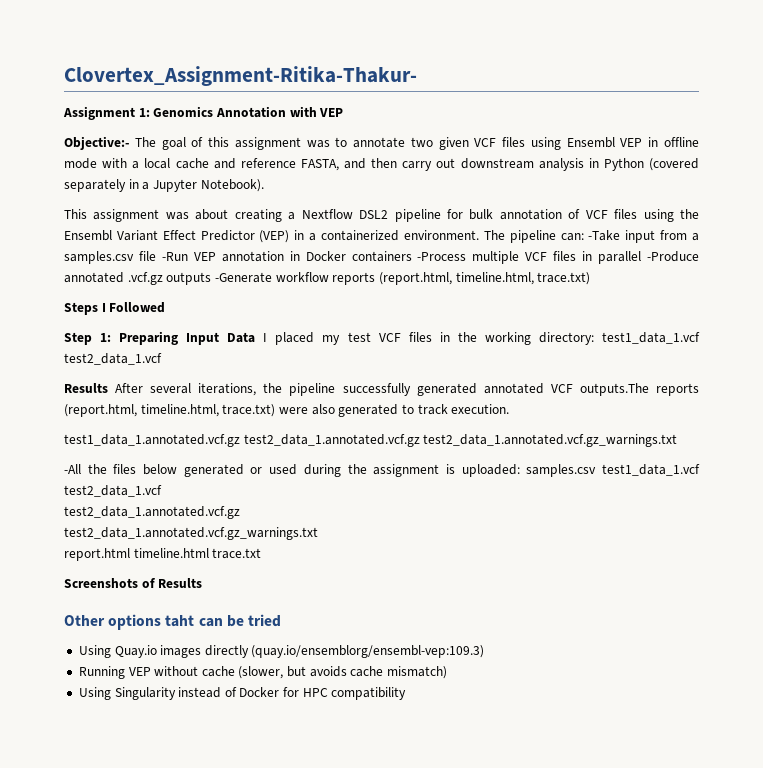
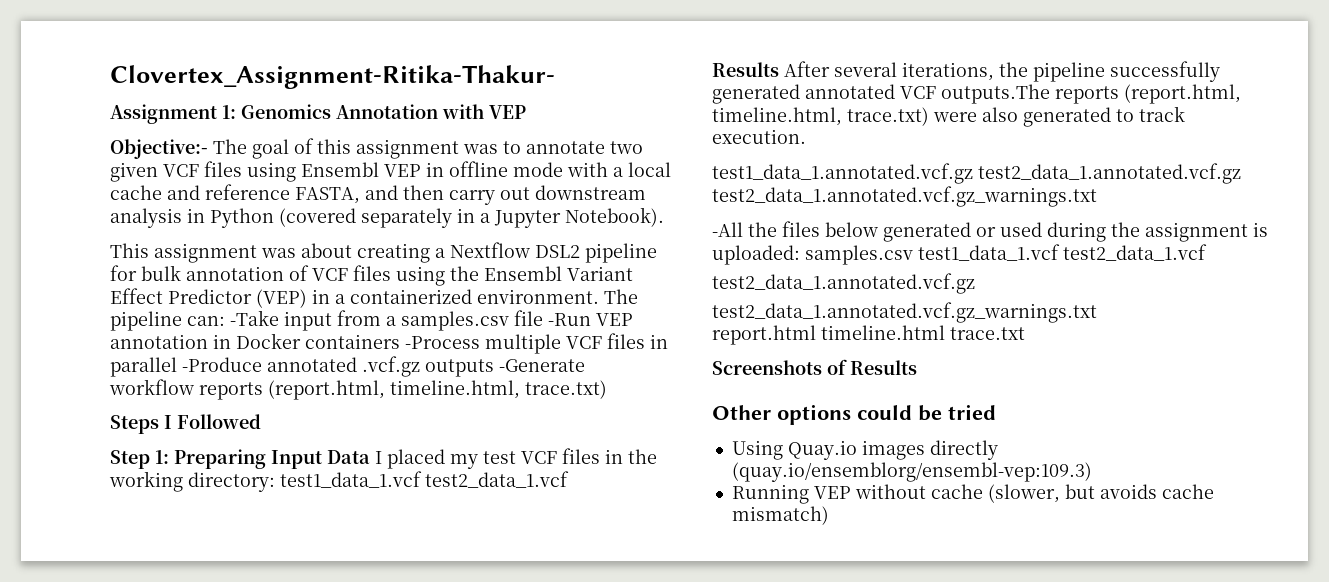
[165,615,223,627] taht can -> [857,405,912,420] could
[78,687,407,700] // Using Singularity instead of Docker for HPC compatibility -> (829, 515) none

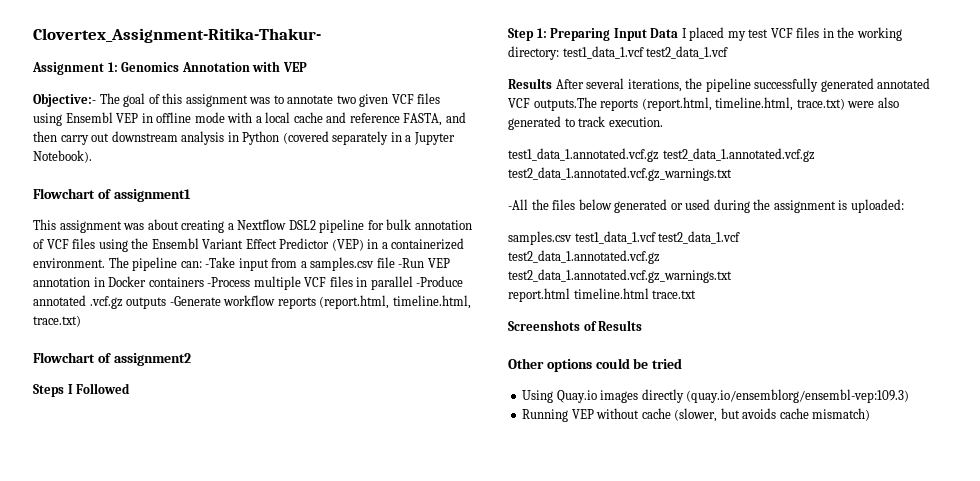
(664, 217) none -> [33,188,191,202] // Flowchart of assignment1
(607, 389) none -> [33,352,191,366] // Flowchart of assignment2
(800, 255) none -> (904, 206) //

